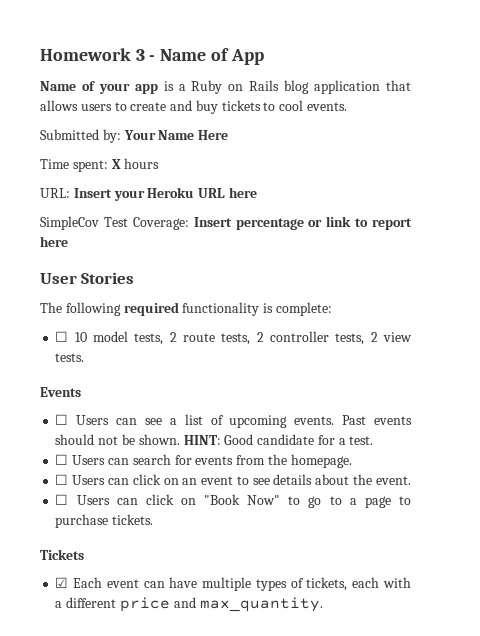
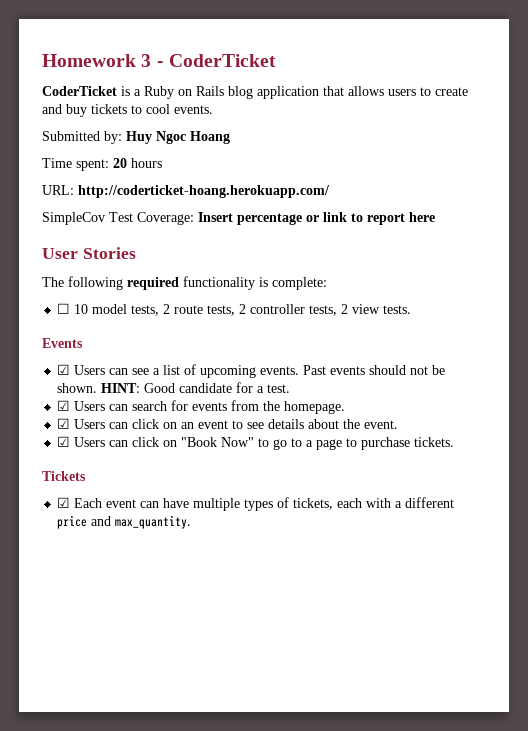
[160,48,264,65] [40,81,158,94] Name of App // Name of your app -> [168,54,276,67] [42,86,117,96] CoderTicket // CoderTicket
[123,130,229,140] Your Name Here -> [126,131,230,144] Huy Ngoc Hoang
[111,159,121,169] X -> [113,158,127,168] 20
[73,187,257,201] Insert your Heroku URL here -> [78,185,330,198] http://coderticket-hoang.herokuapp.com/
[55,414,69,425] ☐ -> [57,364,71,375] ☑
[55,454,69,465] ☐ -> [57,400,71,411] ☑
[55,474,69,485] ☐ -> [57,418,71,429] ☑
[55,494,69,505] ☐ -> [57,436,71,447] ☑

